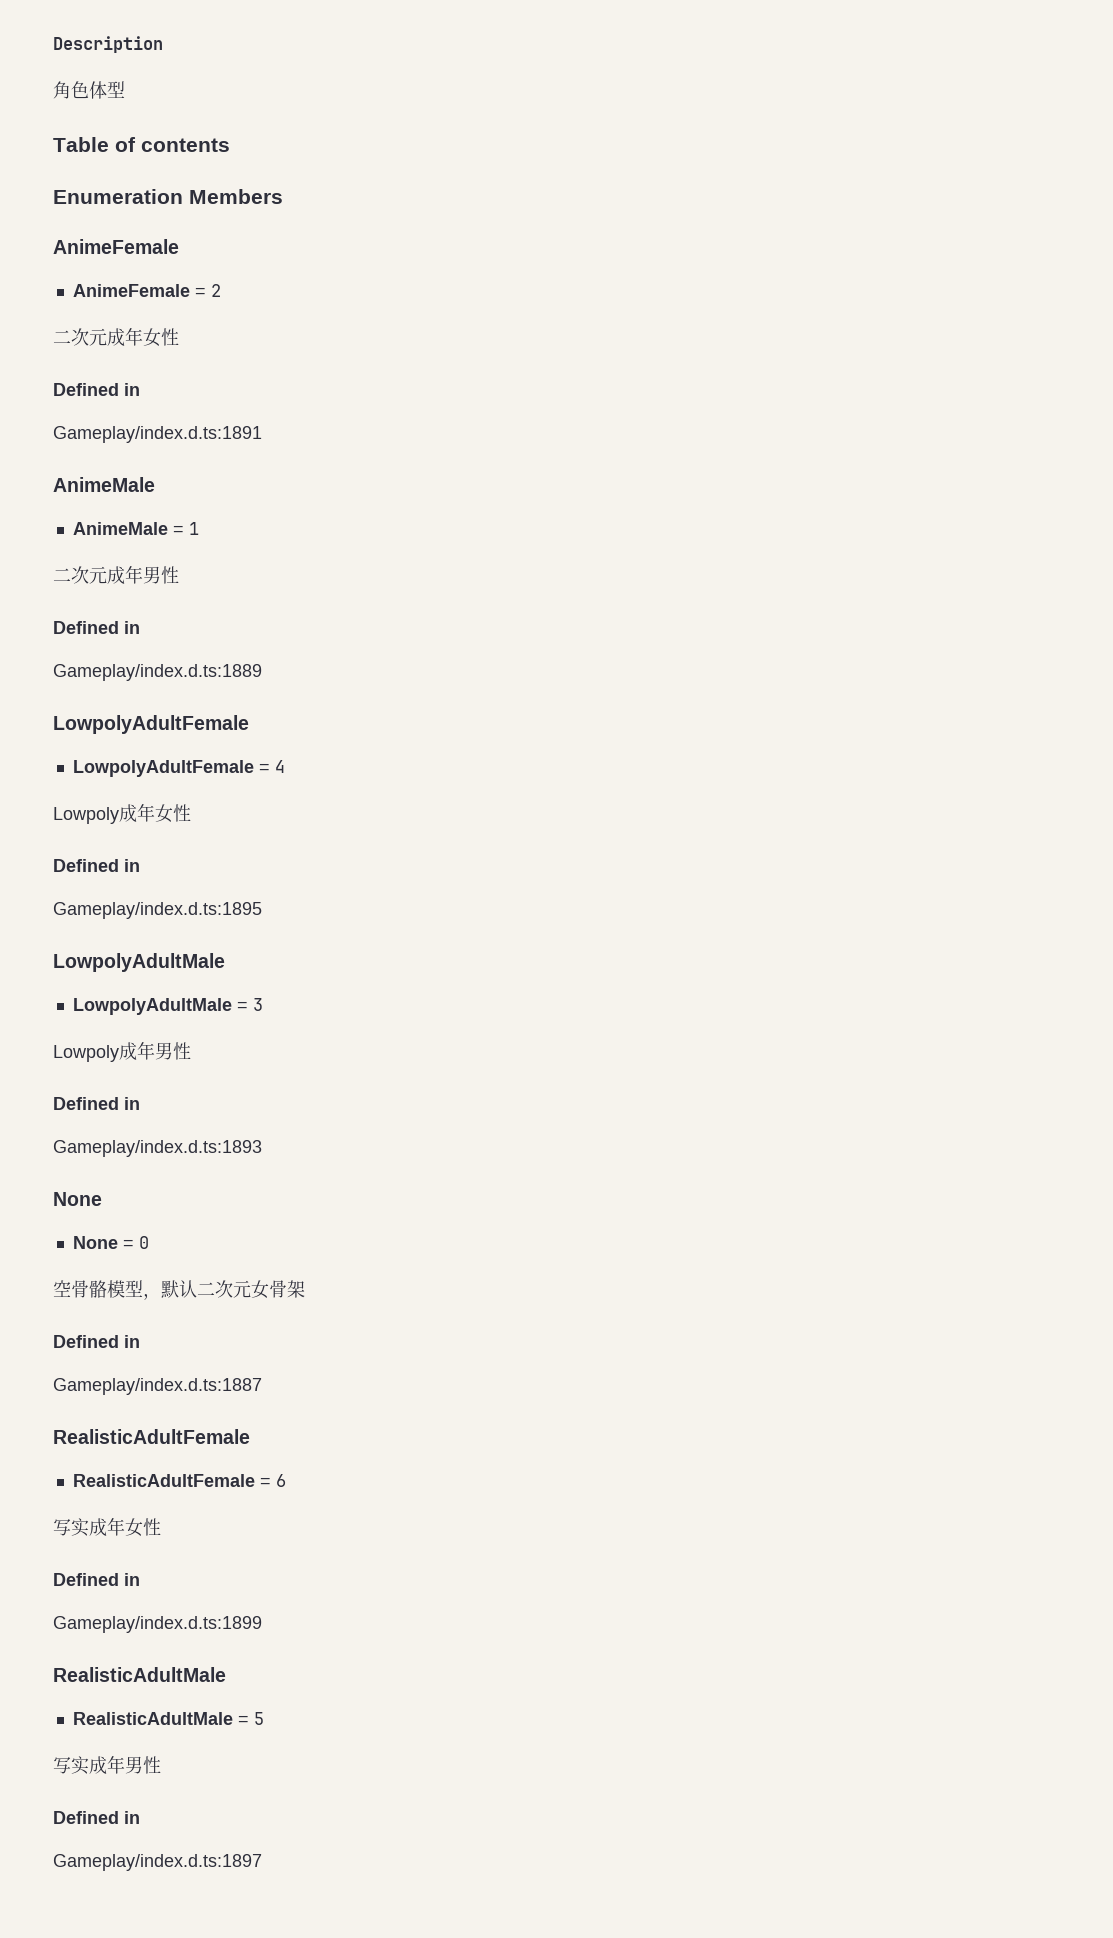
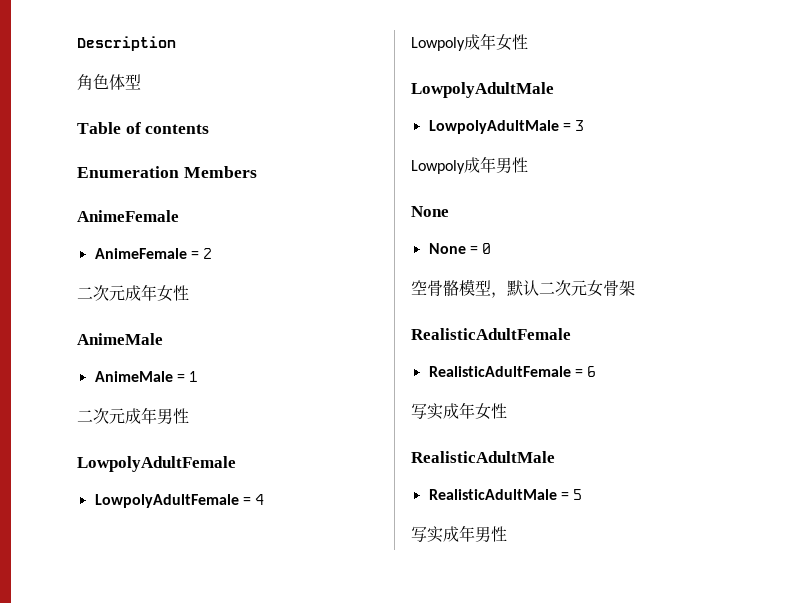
[53,383,140,396] [53,426,262,443] // Defined in // Gameplay/index.d.ts:1891 -> (189, 293) none
[53,621,140,634] [53,664,262,681] // Defined in // Gameplay/index.d.ts:1889 -> (189, 416) none
[53,859,140,872] [53,902,262,919] // Defined in // Gameplay/index.d.ts:1895 -> (528, 42) none
[53,1097,140,1110] [53,1140,262,1157] // Defined in // Gameplay/index.d.ts:1893 -> (528, 165) none
[53,1335,140,1348] [53,1378,262,1395] // Defined in // Gameplay/index.d.ts:1887 -> (635, 288) none
[53,1573,140,1586] [53,1616,262,1633] // Defined in // Gameplay/index.d.ts:1899 -> (507, 411) none
[53,1811,140,1824] [53,1854,262,1871] // Defined in // Gameplay/index.d.ts:1897 -> (507, 534) none

